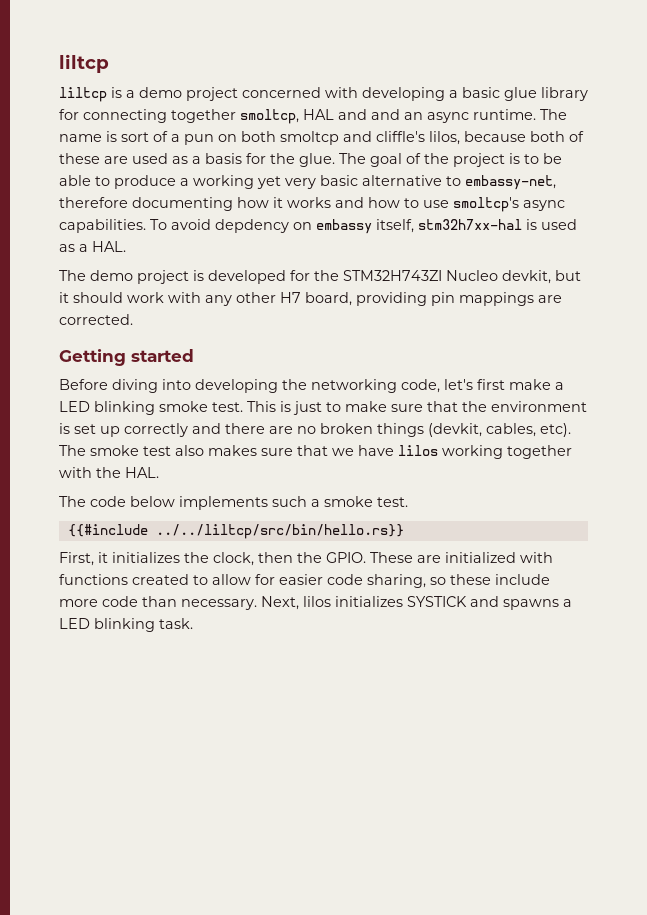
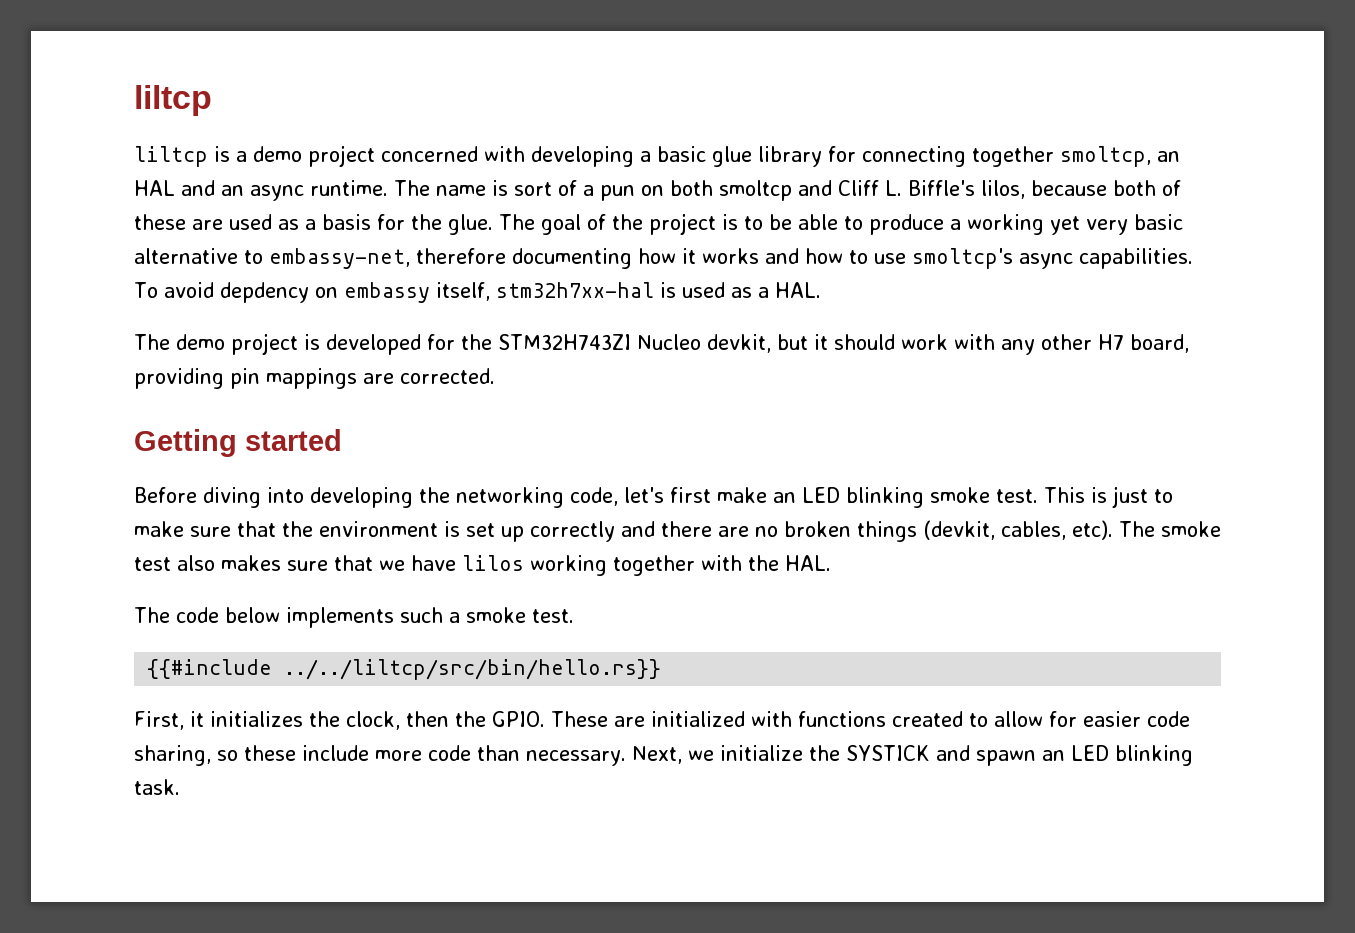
(299, 116) none -> [1157,151,1180,162] an
[371,109,400,120] and -> (215, 188) none
[376,131,425,142] cliffle's -> [838,180,975,196] Cliff L. Biffle's
[555,382,564,390] a -> [773,492,796,503] an
[303,596,572,610] lilos initializes SYSTICK and spawns a -> [687,745,1065,766] we initialize the SYSTICK and spawn an

